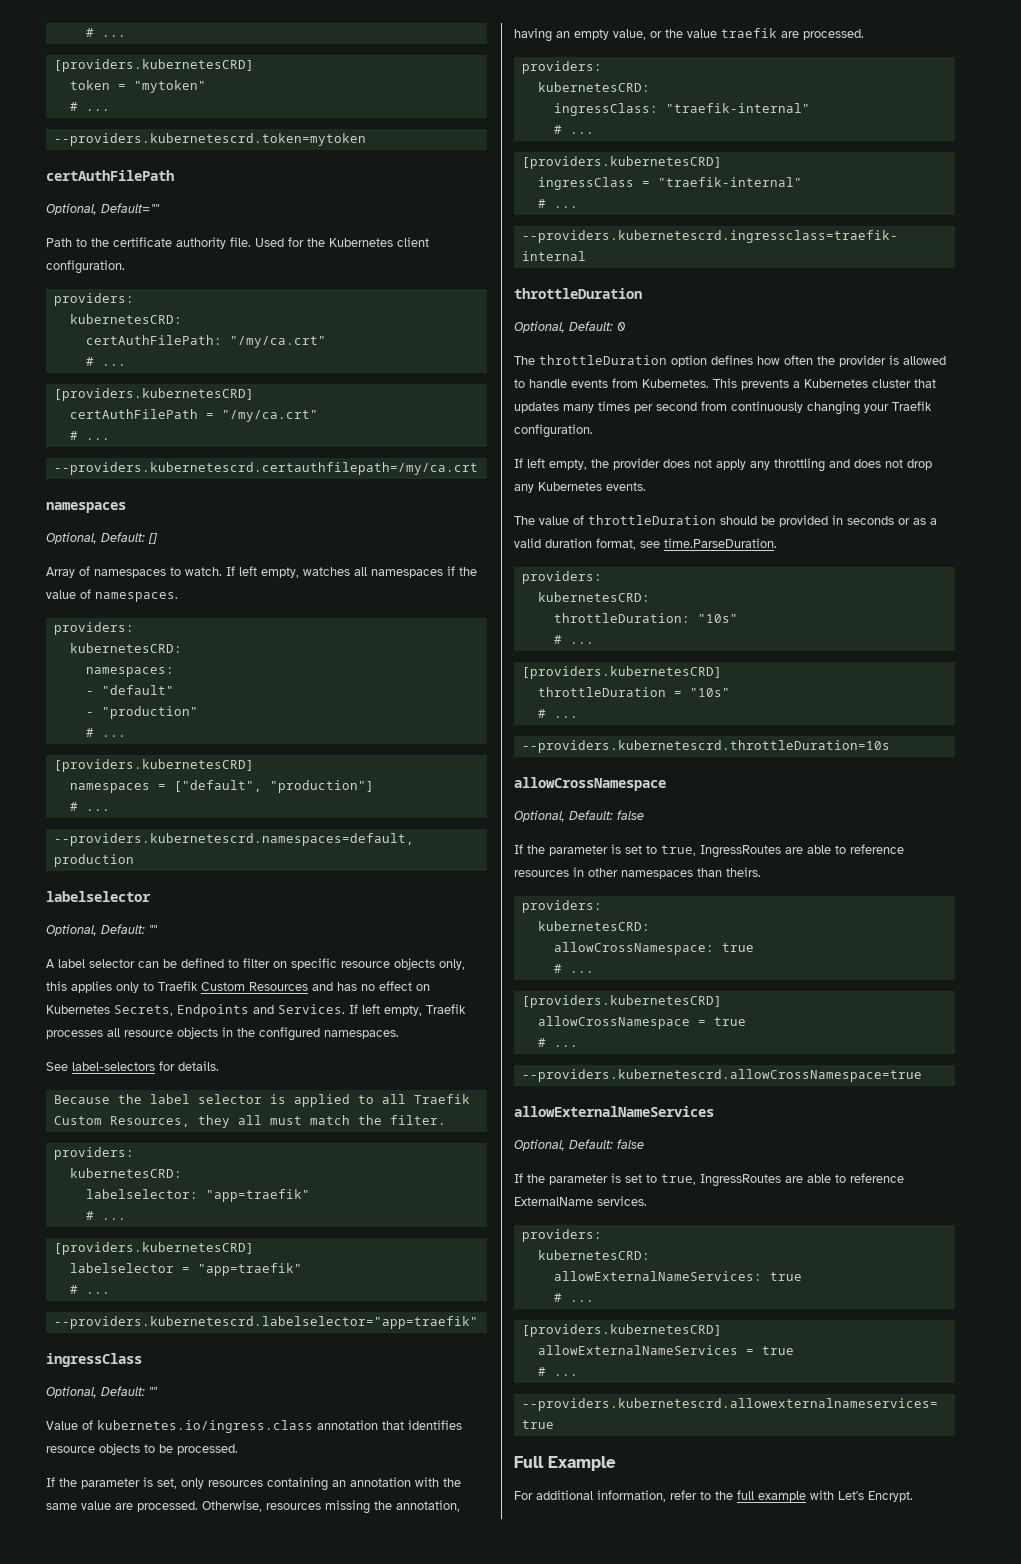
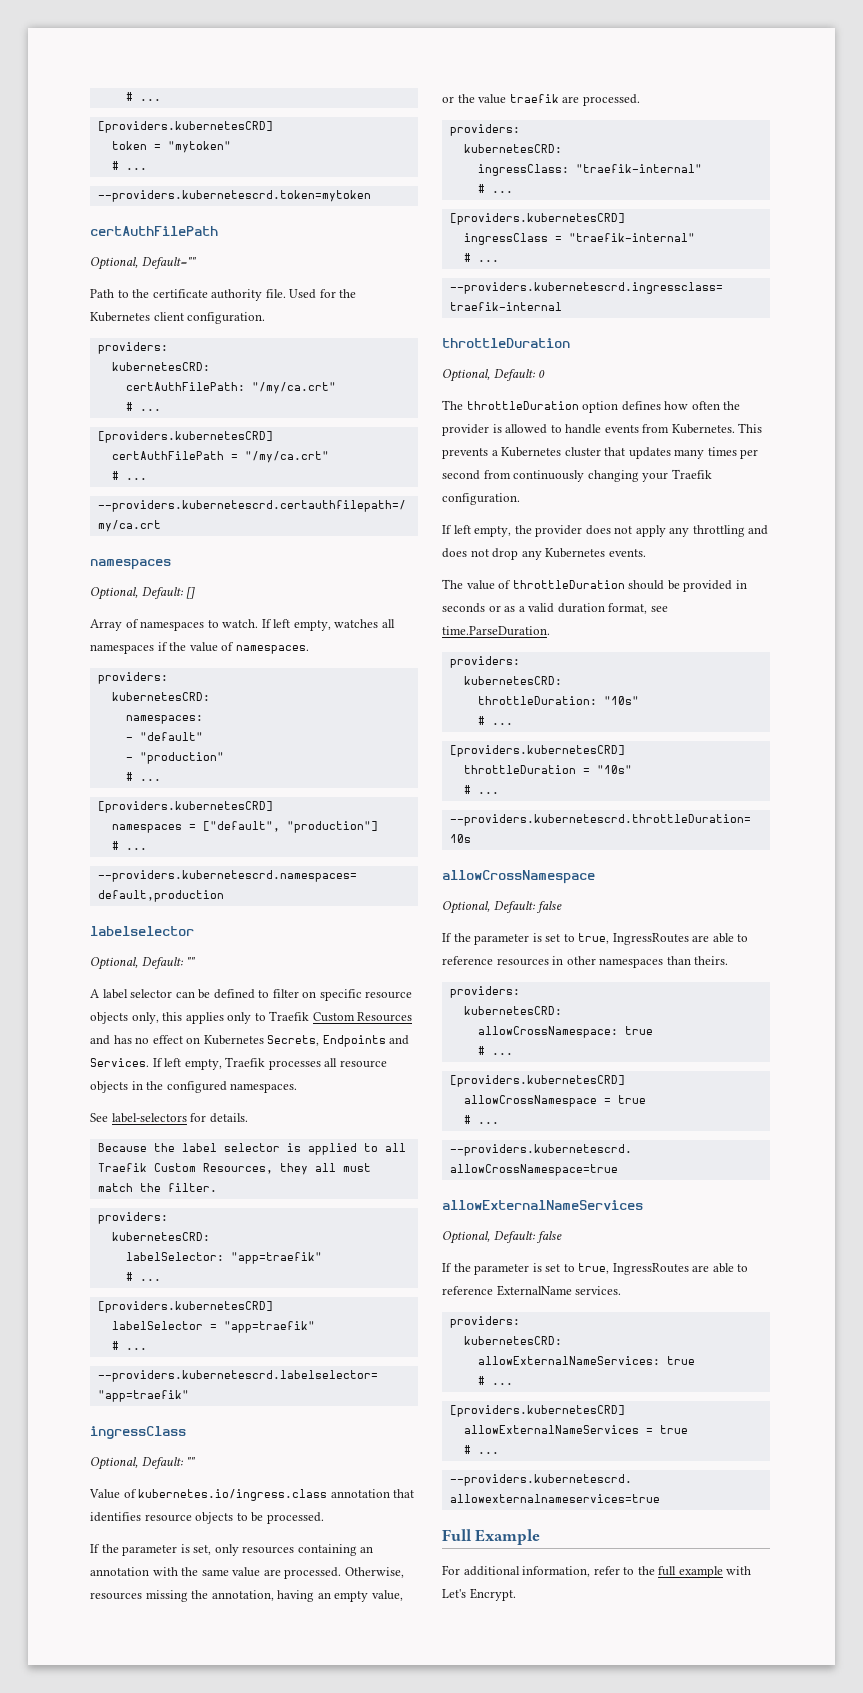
[85,1189,198,1199] labelselector: -> [125,1252,224,1261] labelSelector:
[69,1263,174,1273] labelselector -> [111,1321,203,1330] labelSelector

